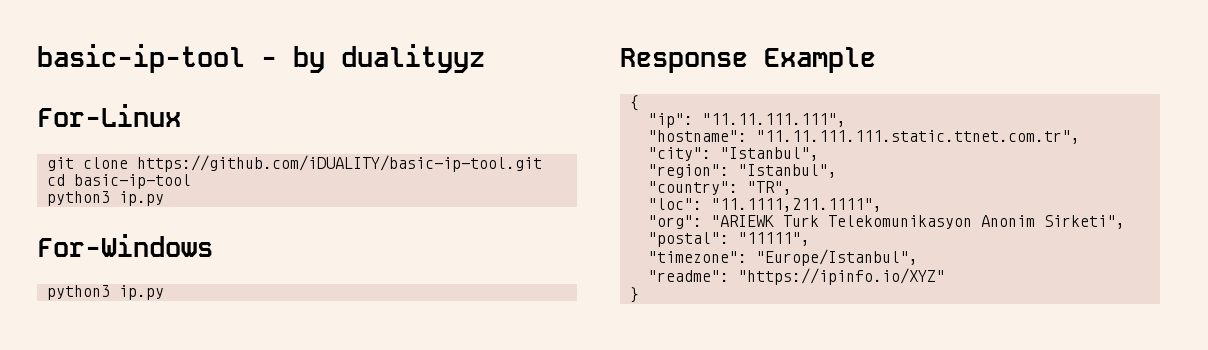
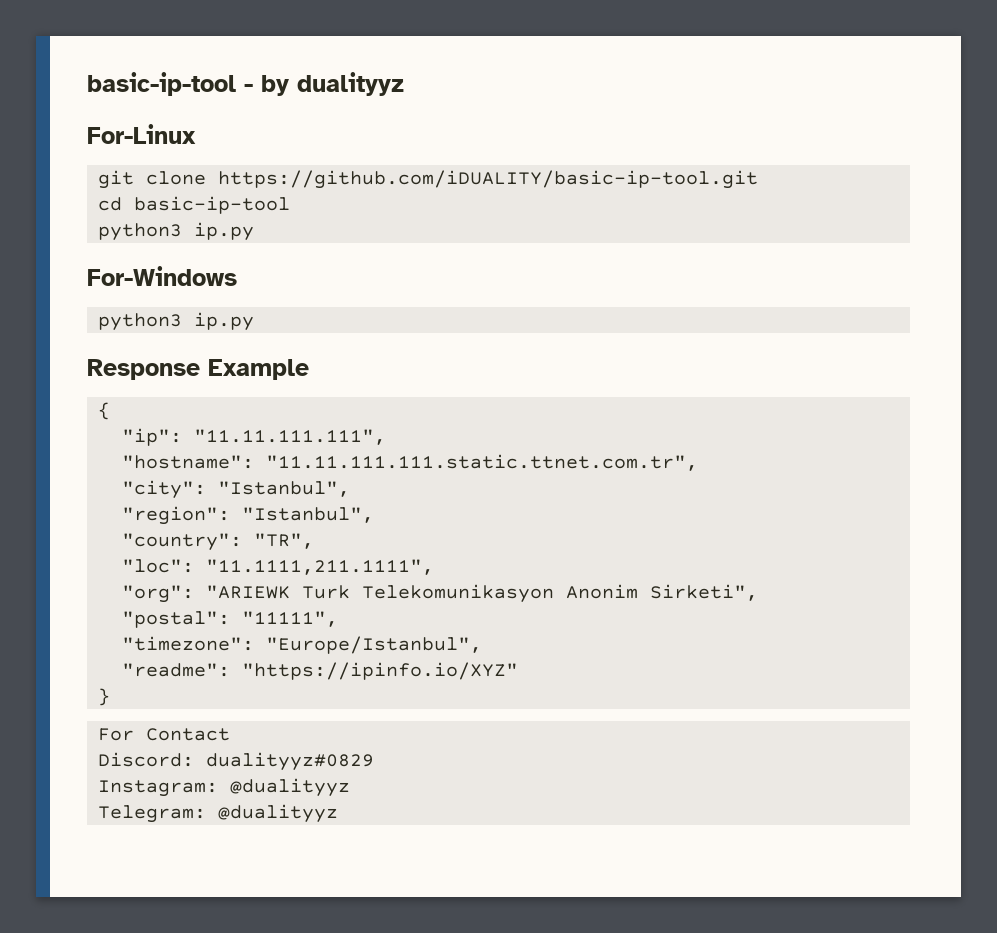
(640, 295) none -> [97,728,230,741] [97,752,374,771] [97,778,350,797] [97,804,338,823] // For Contact // Discord: dualityyz#0829 // Instagram: @dualityyz // Telegram: @dualityyz

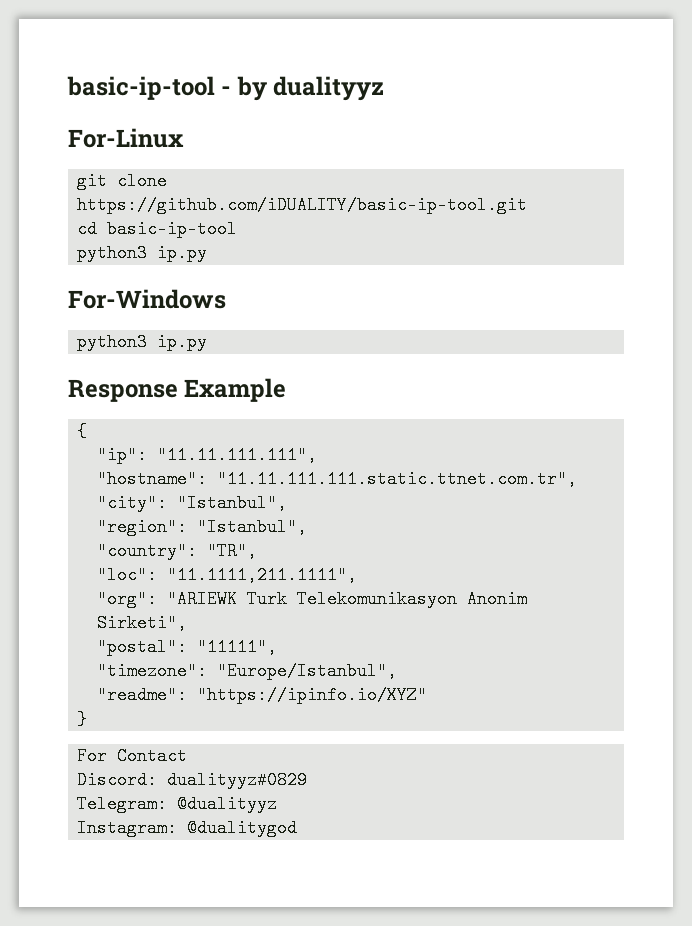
[97,780,218,797] Instagram: -> [77,795,168,813] Telegram:
[97,804,338,823] Telegram: @dualityyz -> [77,819,298,837] Instagram: @dualitygod

